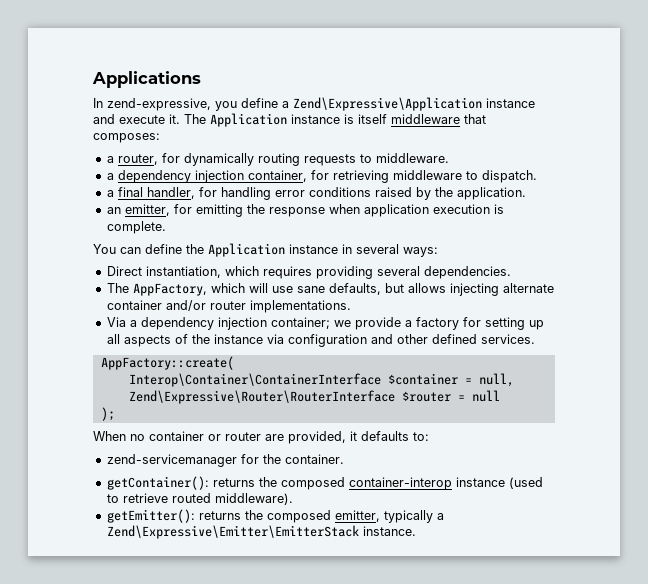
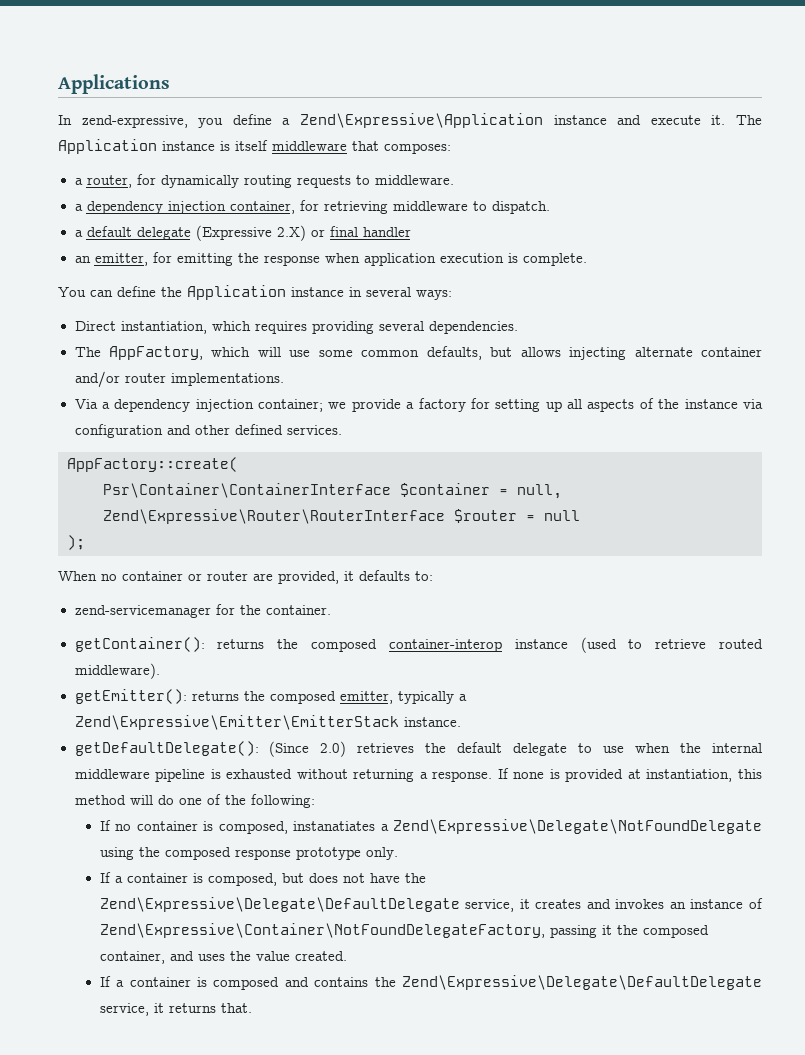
[117,187,526,200] final handler, for handling error conditions raised by the application. -> [86,225,411,241] default delegate (Expressive 2.X) or final handler
[296,286,325,293] sane -> [318,350,420,357] some common
[128,373,381,387] Interop\Container\ContainerInterface -> [103,483,391,498] Psr\Container\ContainerInterface
(416, 531) none -> [74,741,763,757] [74,768,763,782] [74,794,315,808] [99,819,762,834] [99,847,398,860] [99,872,426,886] [99,897,764,912] [99,923,709,938] [99,951,347,964] [99,975,762,990] [99,1003,252,1016] // getDefaultDelegate(): (Since 2.0) retrieves the default delegate to use when the internal middleware pipeline is exhausted without returning a response. If none is provided at instantiation, this method will do one of the following: // If no container is composed, instanatiates a Zend\Expressive\Delegate\NotFoundDelegate using the composed response prototype only. // If a container is composed, but does not have the Zend\Expressive\Delegate\DefaultDelegate service, it creates and invokes an instance of Zend\Expressive\Container\NotFoundDelegateFactory, passing it the composed container, and uses the value created. // If a container is composed and contains the Zend\Expressive\Delegate\DefaultDelegate service, it returns that.

